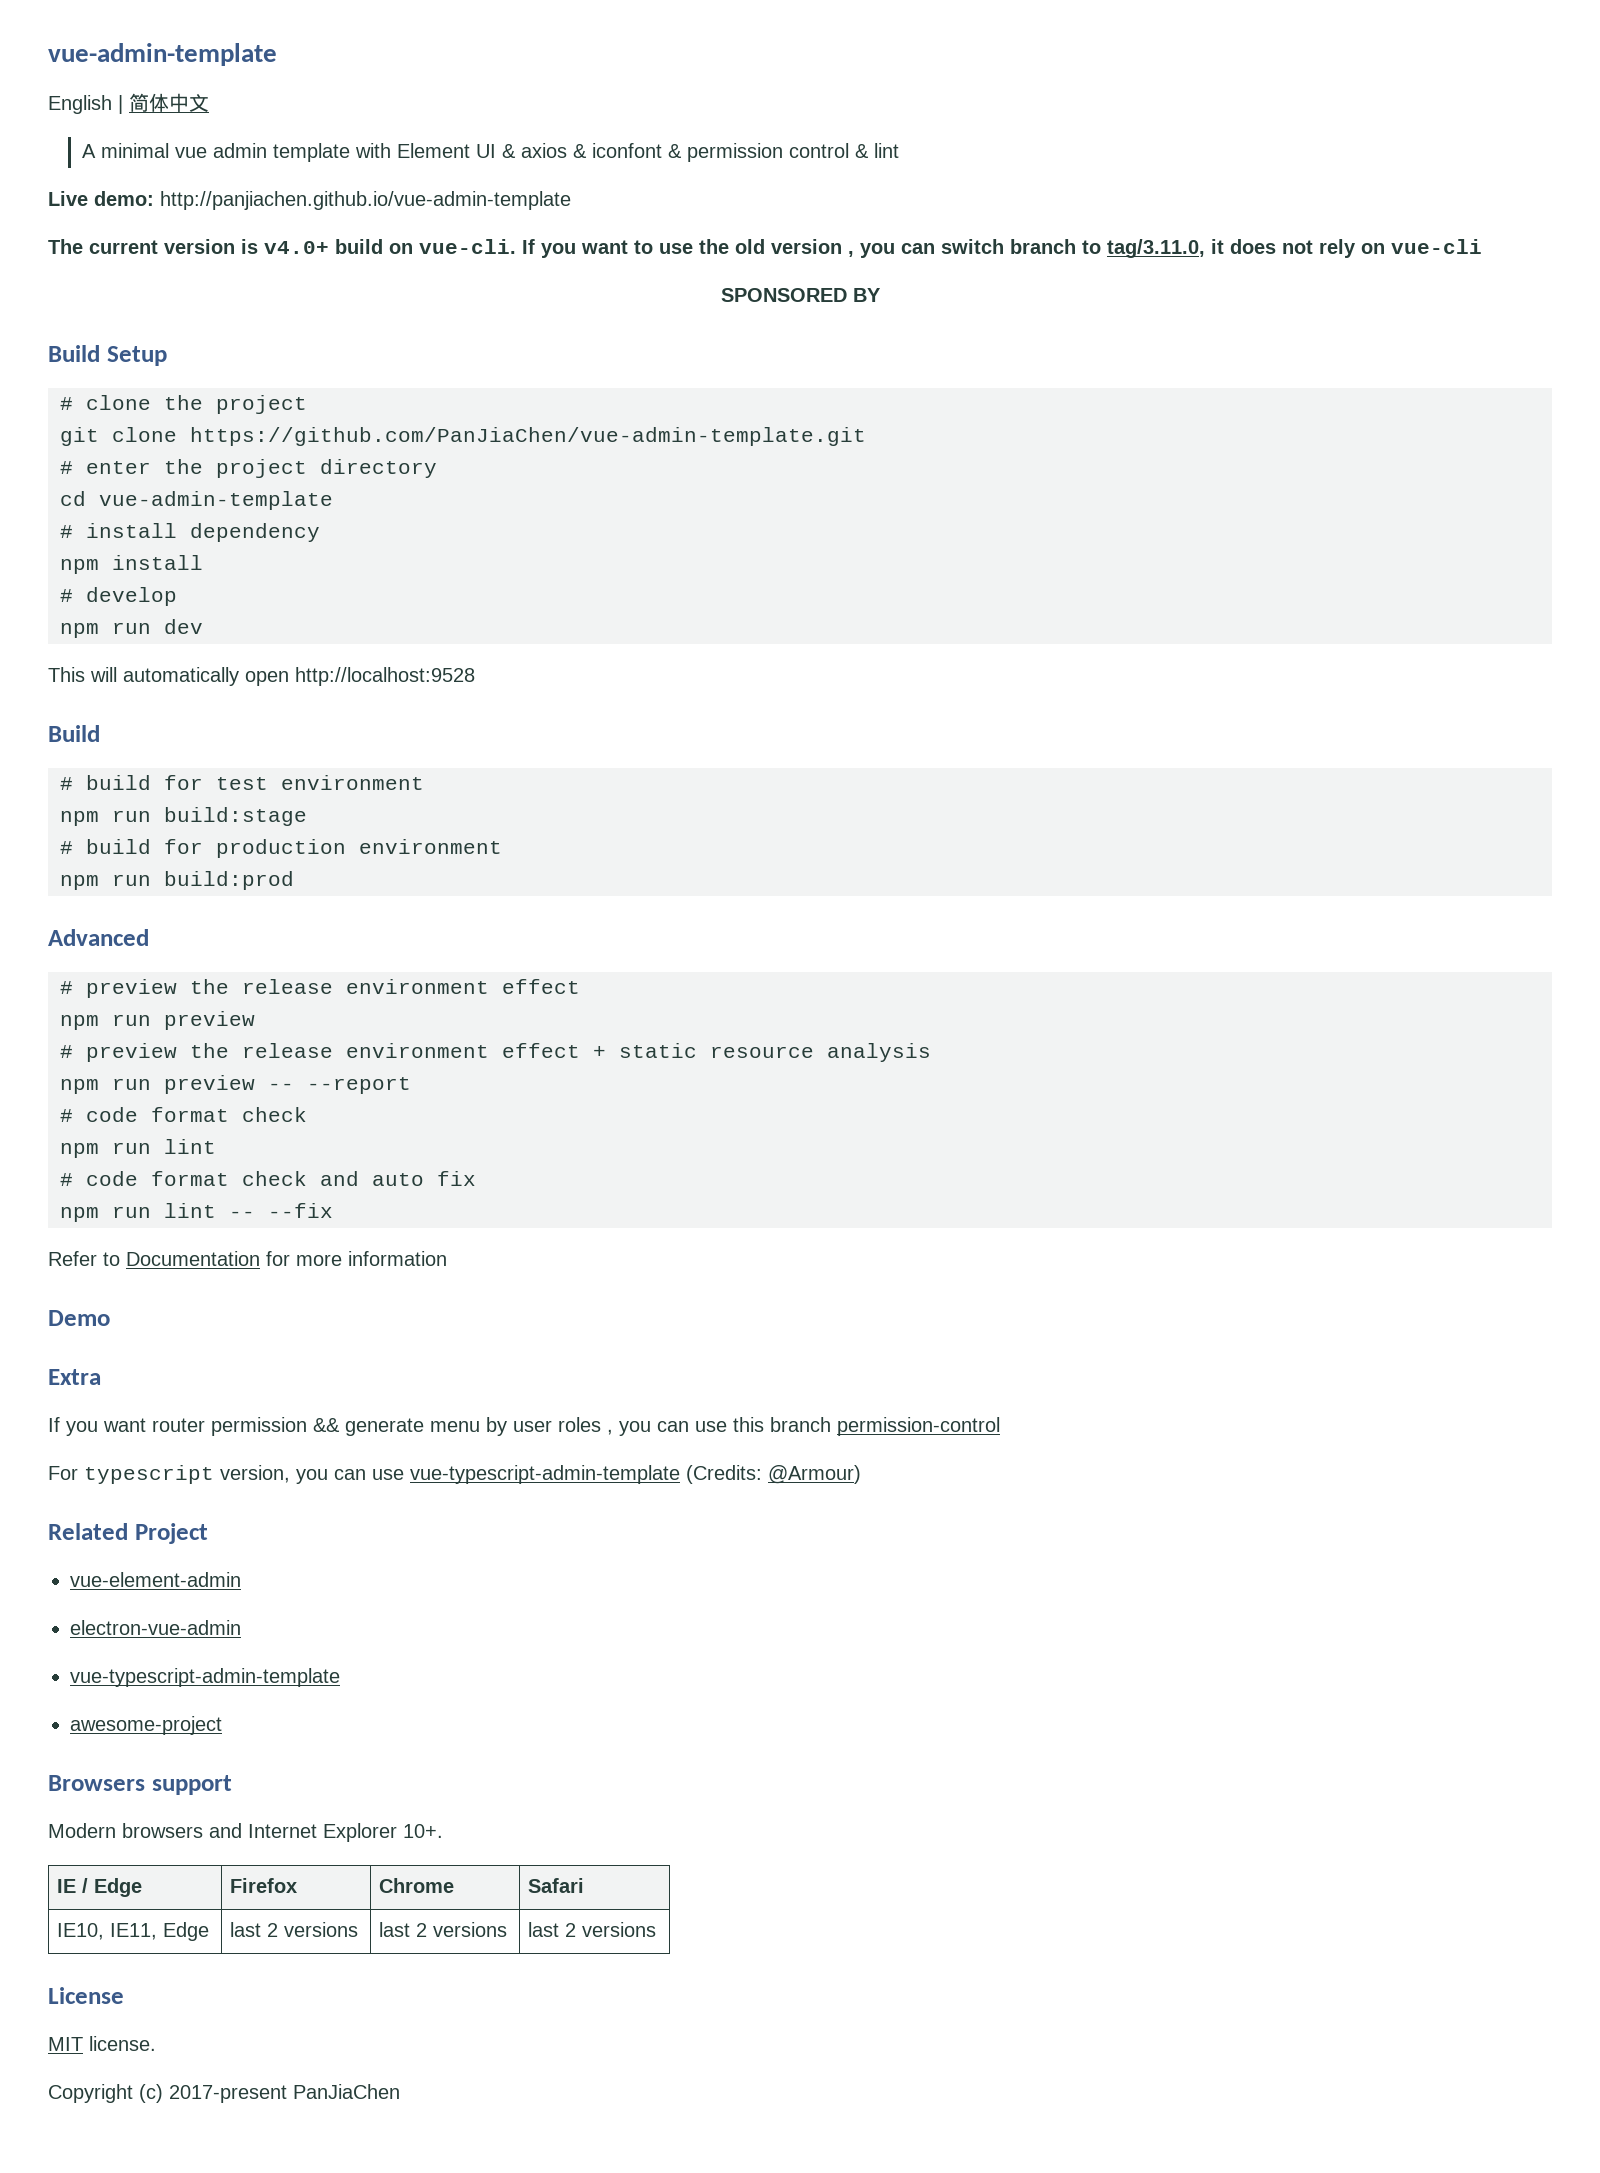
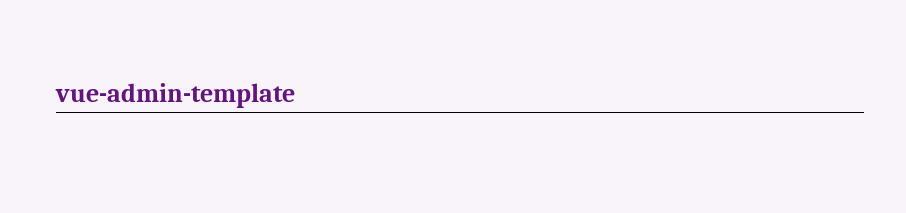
[48,43,277,66] [48,93,209,114] [81,143,899,162] [48,191,571,210] [48,239,1482,258] [720,288,881,302] [48,345,167,366] [60,395,307,414] [60,427,866,446] [60,459,437,478] [60,491,333,510] [60,523,320,542] [60,555,203,574] [60,587,177,606] [60,619,203,638] [48,667,475,686] [48,725,100,742] [60,775,424,790] [60,807,307,826] [60,839,502,858] [60,871,294,890] [48,929,149,946] [60,979,580,998] [60,1011,255,1030] [60,1043,931,1062] [60,1075,411,1094] [60,1107,307,1122] [60,1139,216,1158] [60,1171,476,1186] [60,1203,333,1222] [48,1251,447,1266] [48,1310,110,1326] [48,1369,101,1385] [48,1417,1000,1436] [48,1465,861,1484] [48,1523,208,1544] [70,1572,241,1587] [70,1620,241,1635] [70,1668,340,1687] [70,1716,222,1735] [48,1775,232,1795] [48,1823,443,1842] [57,1878,143,1897] [230,1878,298,1893] [379,1878,455,1893] [528,1878,585,1893] [57,1922,210,1941] [230,1922,359,1937] [379,1922,508,1937] [528,1922,657,1937] [48,1987,124,2004] [48,2036,156,2051] [48,2084,400,2103] vue-admin-template // English | 简体中文 // A minimal vue admin template with Element UI & axios & iconfont & permission control & lint // Live demo: http://panjiachen.github.io/vue-admin-template // The current version is v4.0+ build on vue-cli. If you want to use the old version , you can switch branch to tag/3.11.0, it does not rely on vue-cli // SPONSORED BY // Build Setup // # clone the project // git clone https://github.com/PanJiaChen/vue-admin-template.git // # enter the project directory // cd vue-admin-template // # install dependency // npm install // # develop // npm run dev // This will automatically open http://localhost:9528 // Build // # build for test environment // npm run build:stage // # build for production environment // npm run build:prod // Advanced // # preview the release environment effect // npm run preview // # preview the release environment effect + static resource analysis // npm run preview -- --report // # code format check // npm run lint // # code format check and auto fix // npm run lint -- --fix // Refer to Documentation for more information // Demo // Extra // If you want router permission && generate menu by user roles , you can use this branch permission-control // For typescript version, you can use vue-typescript-admin-template (Credits: @Armour) // Related Project // vue-element-admin // electron-vue-admin // vue-typescript-admin-template // awesome-project // Browsers support // Modern browsers and Internet Explorer 10+. // IE / Edge | Firefox | Chrome | Safari // IE10, IE11, Edge | last 2 versions | last 2 versions | last 2 versions // License // MIT license. // Copyright (c) 2017-present PanJiaChen -> [55,83,295,108] vue-admin-template

